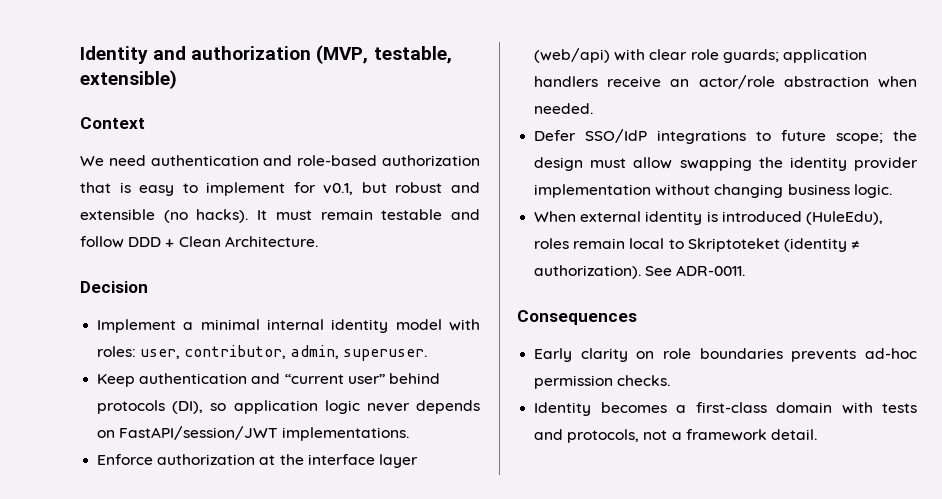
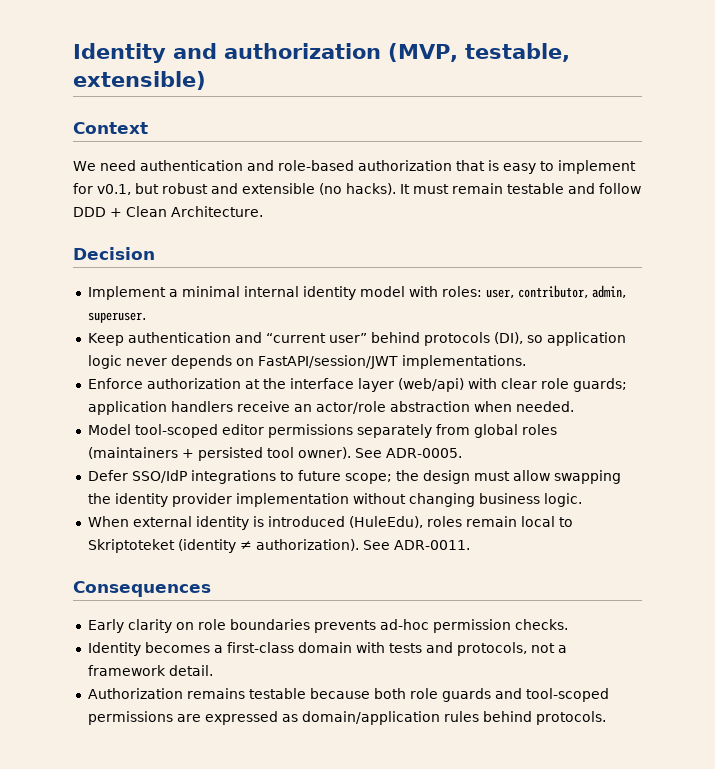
(594, 108) none -> [87,424,557,438] [87,447,462,461] // Model tool-scoped editor permissions separately from global roles (maintainers + persisted tool owner). See ADR-0005.
(817, 434) none -> [87,688,609,702] [87,711,606,725] // Authorization remains testable because both role guards and tool-scoped permissions are expressed as domain/application rules behind protocols.

